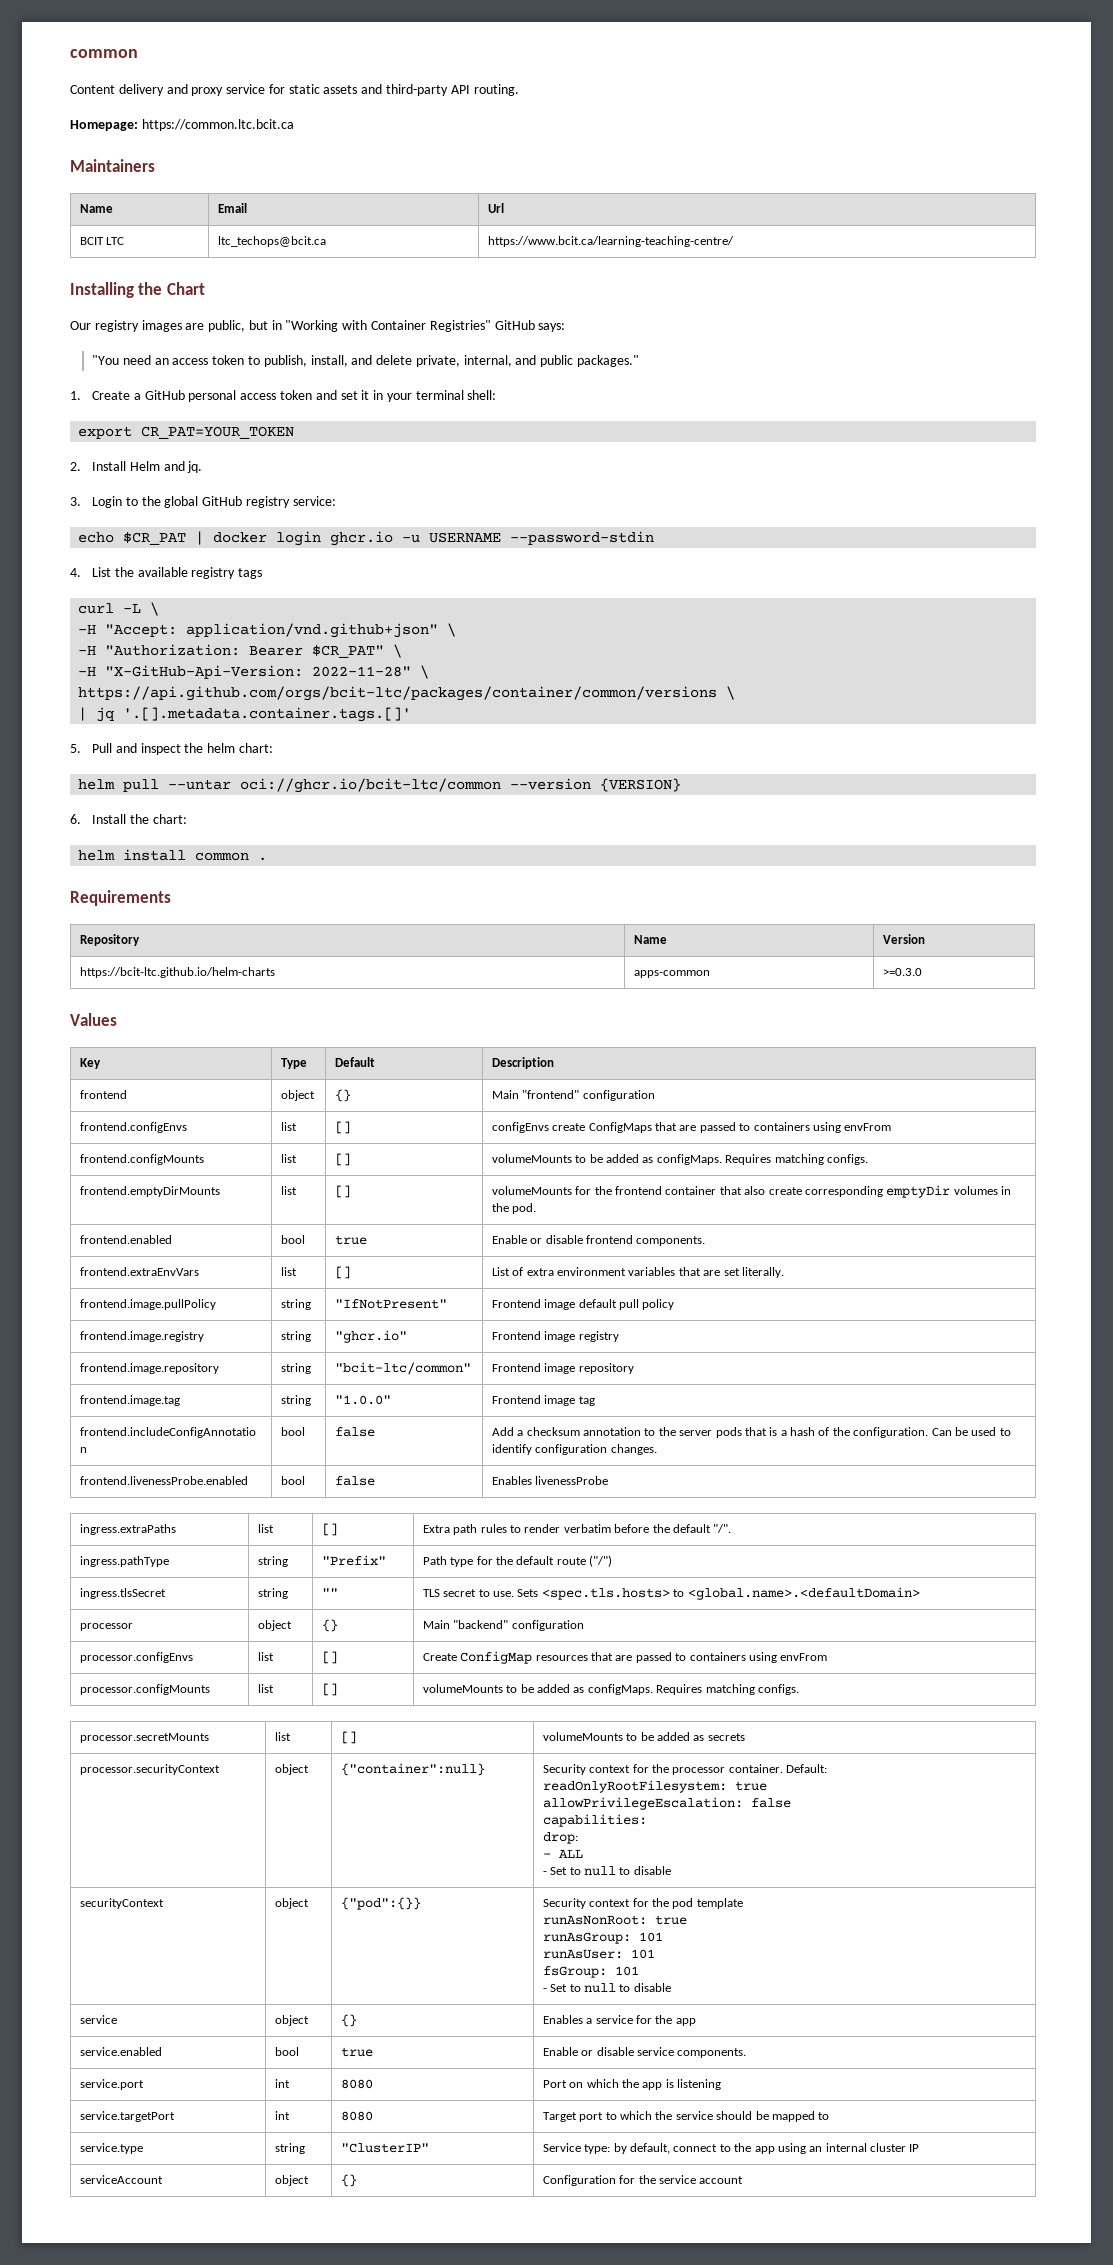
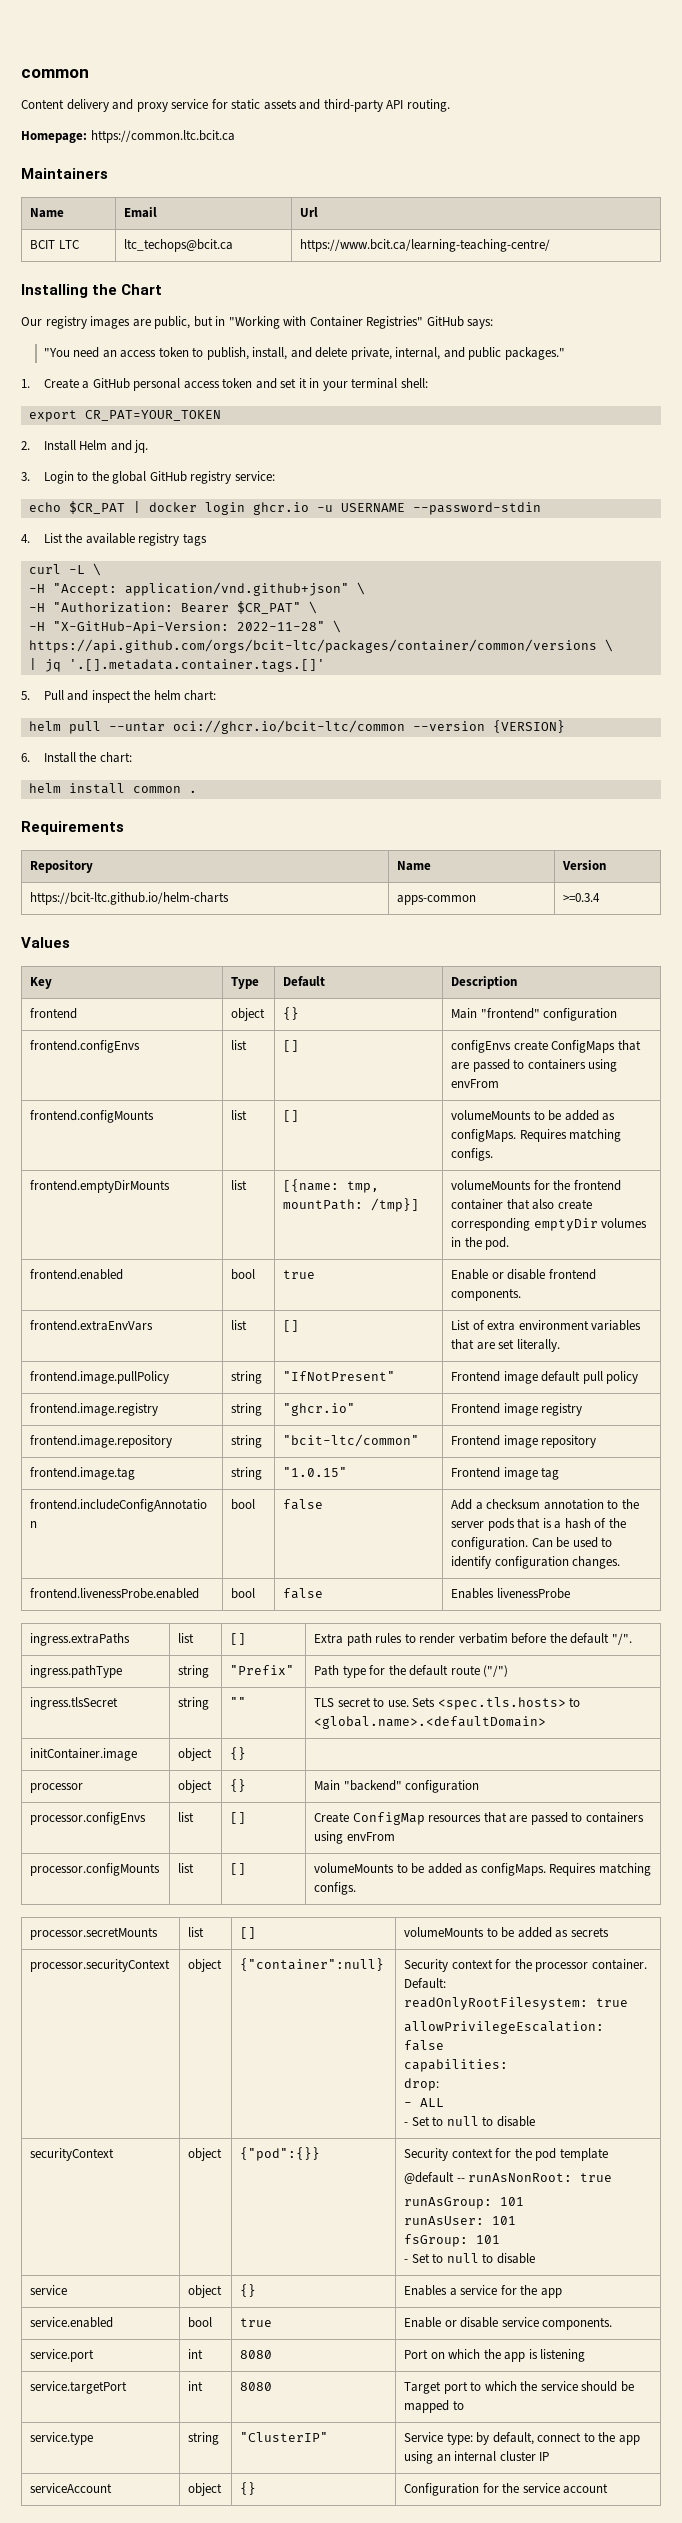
[882,968,922,976] >=0.3.0 -> [563,893,601,902] >=0.3.4
[334,1185,351,1198] [] -> [283,1179,380,1193] [283,1198,420,1212] [{name: tmp, mountPath: /tmp}]
[334,1395,391,1405] "1.0.0" -> [283,1467,348,1477] "1.0.15"
(920, 1593) none -> [30,1748,138,1761] [178,1748,213,1761] [230,1747,247,1760] // initContainer.image | object | {} |
(743, 1903) none -> [404,2172,465,2184] @default --

